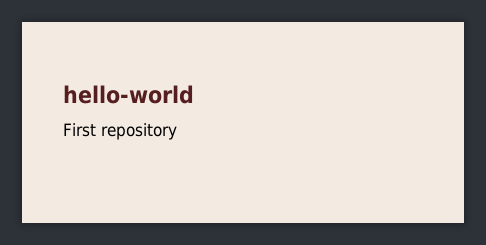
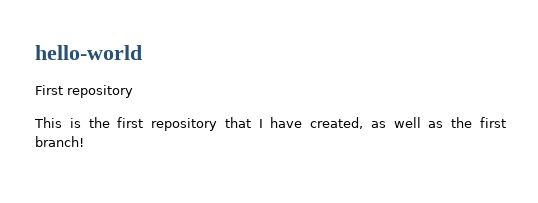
(177, 131) none -> [34,117,507,131] [35,136,84,147] // This is the first repository that I have created, as well as the first branch!

